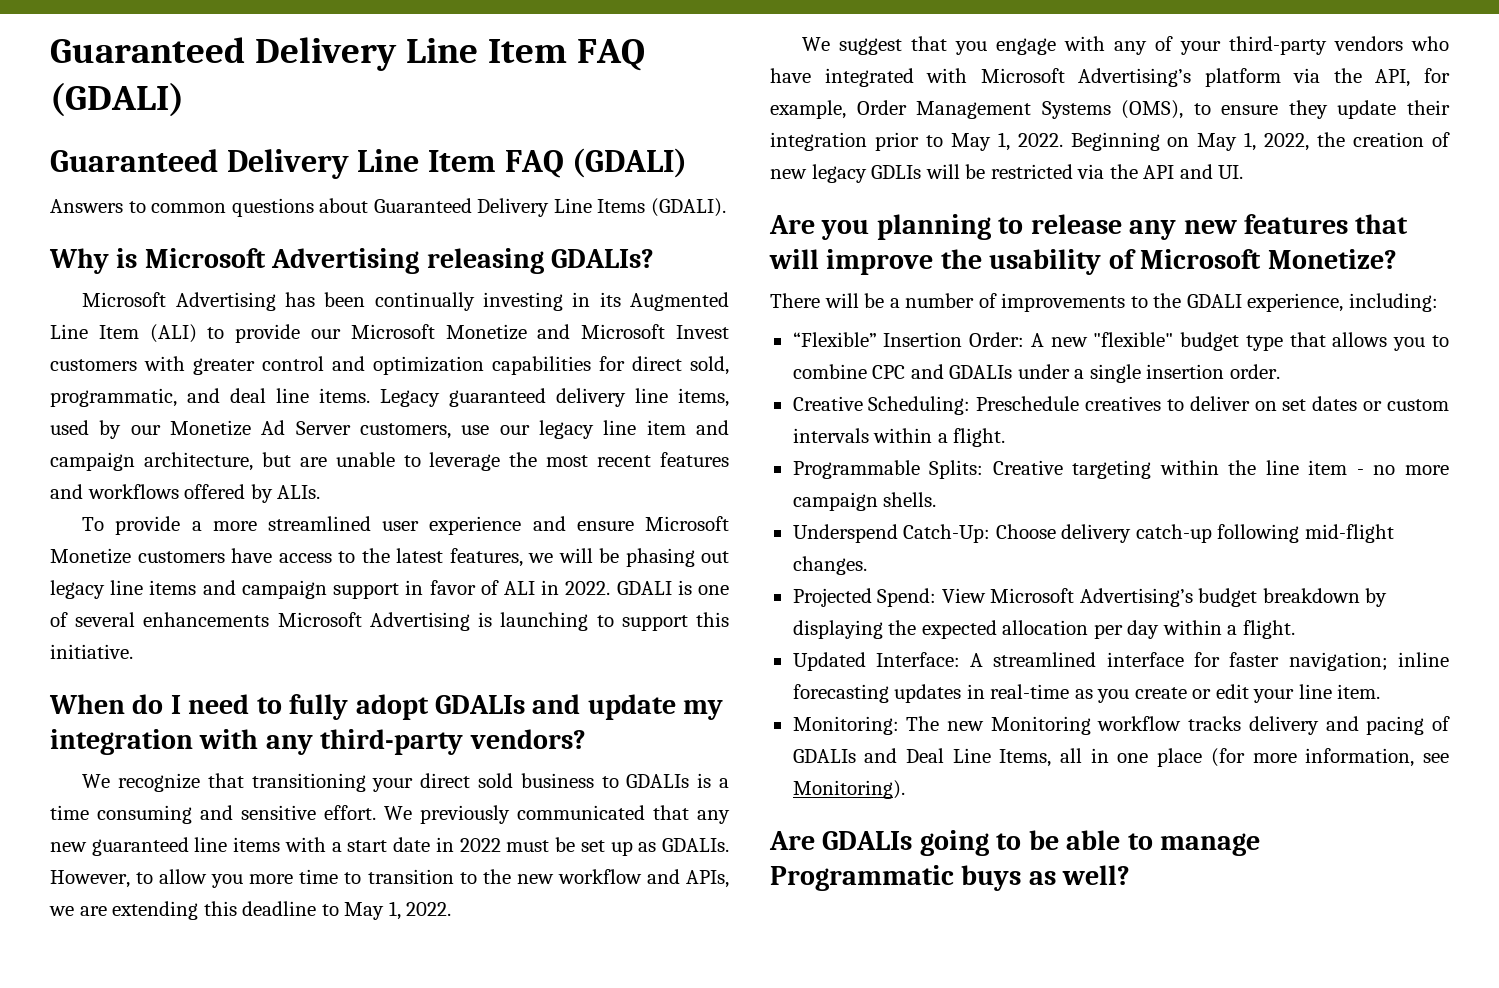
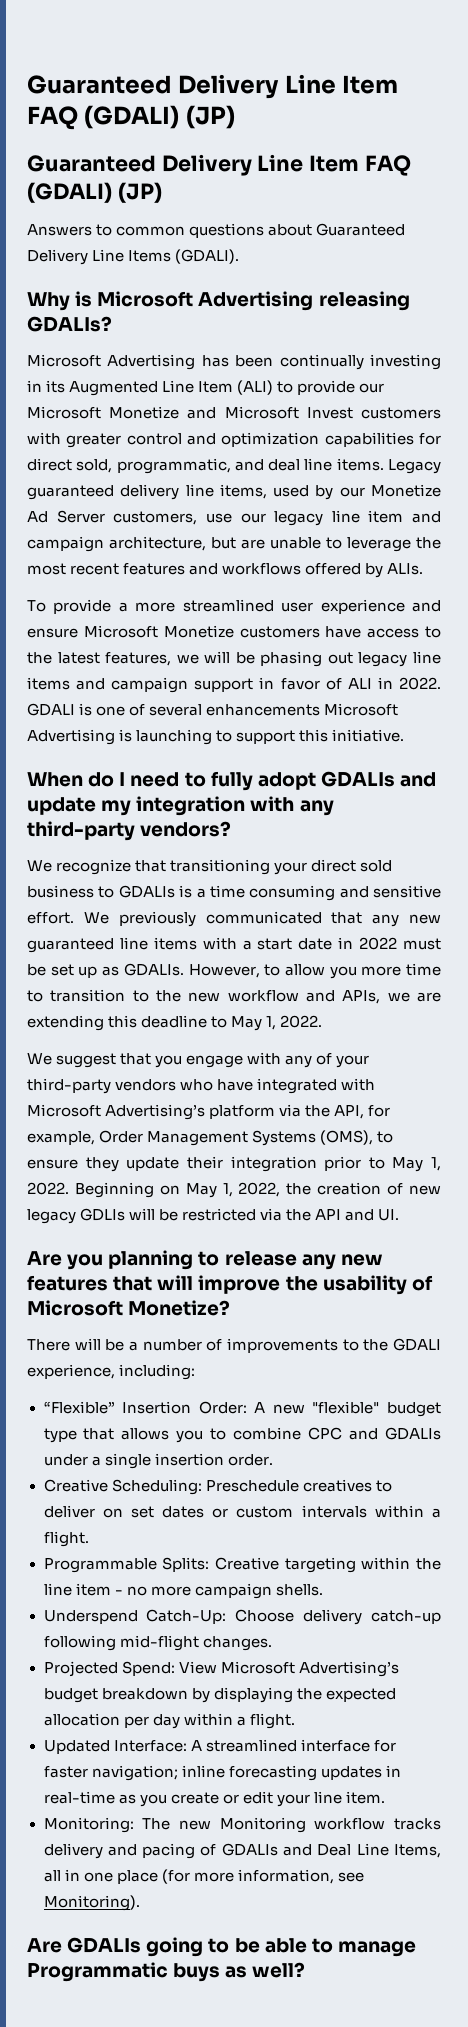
[50,37,645,71] [50,82,184,117] [50,148,688,179] Guaranteed Delivery Line Item FAQ (GDALI) // Guaranteed Delivery Line Item FAQ (GDALI) -> [27,74,399,99] [27,105,235,130] [27,154,411,176] [27,182,162,203] Guaranteed Delivery Line Item FAQ (GDALI) (JP) // Guaranteed Delivery Line Item FAQ (GDALI) (JP)

